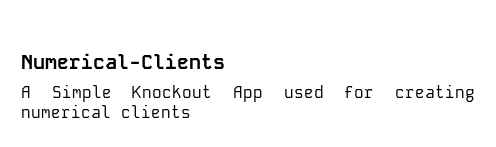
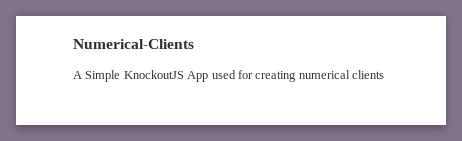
[132,85,213,98] Knockout -> [123,70,184,79] KnockoutJS

